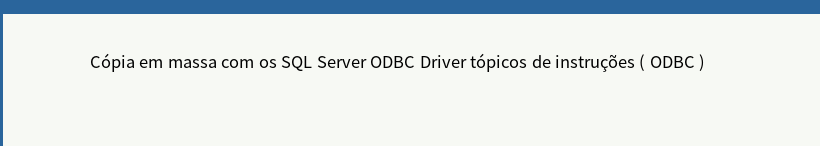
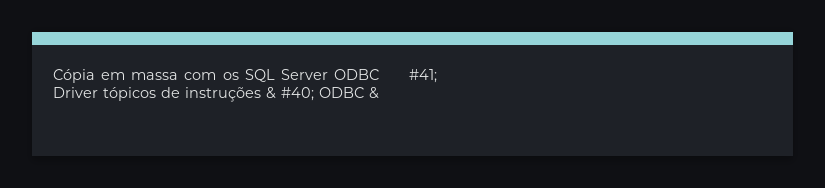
[639,54,706,71] ( ODBC ) -> [266,87,379,101] [409,69,437,83] & #40; ODBC & #41;

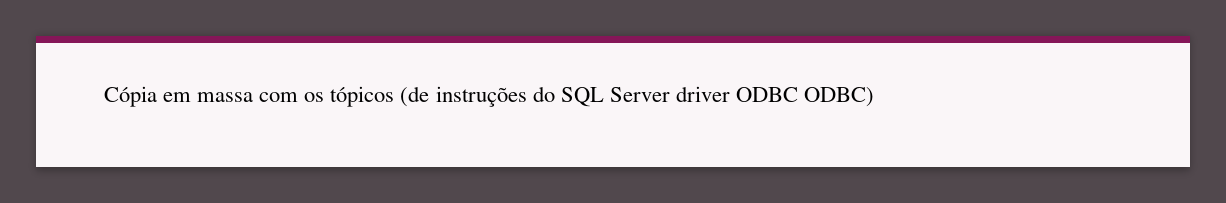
[244,69,379,82] [53,87,379,102] [409,69,437,83] SQL Server ODBC Driver tópicos de instruções & #40; ODBC & #41; -> [330,86,874,107] tópicos (de instruções do SQL Server driver ODBC ODBC)

